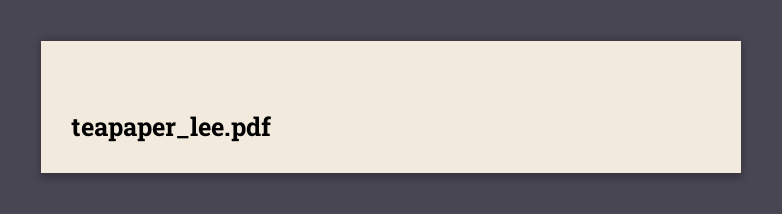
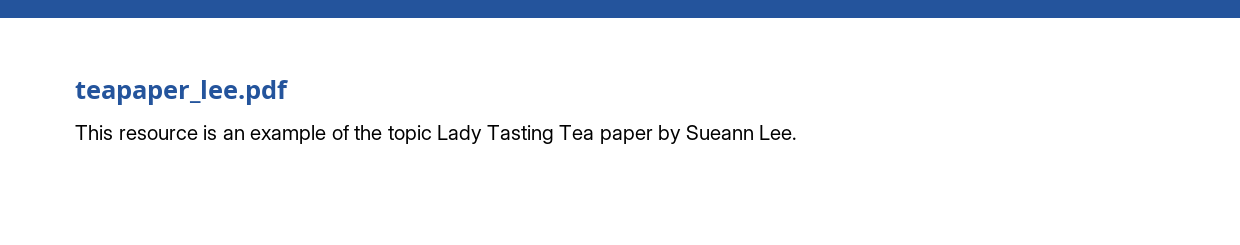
(272, 129) none -> [75,125,798,144] // This resource is an example of the topic Lady Tasting Tea paper by Sueann Lee.

